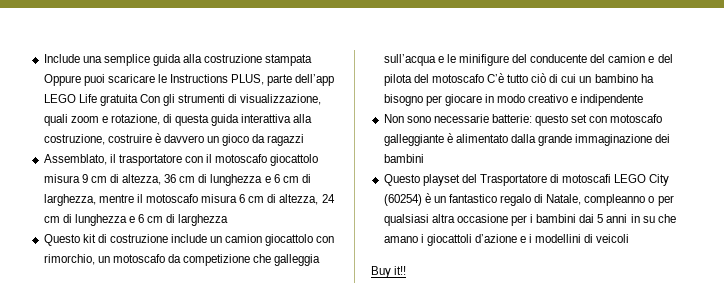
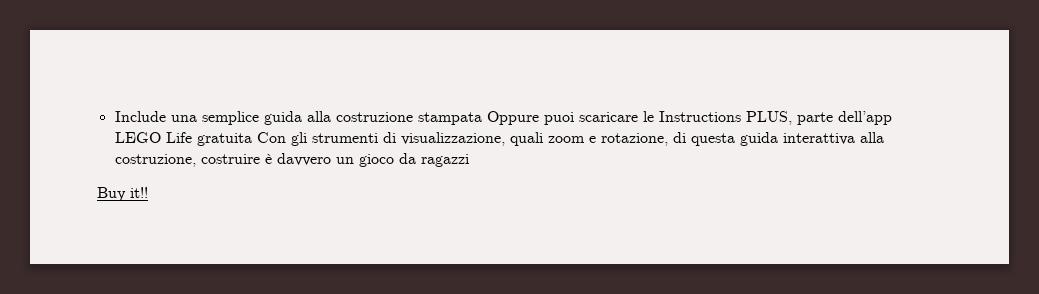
[43,154,319,166] [43,174,311,186] [43,194,335,206] [43,214,229,226] [43,234,335,246] [43,254,321,266] [383,54,673,66] [383,73,654,86] [383,94,644,106] [383,114,663,126] [383,133,671,146] [383,154,424,163] [383,174,670,186] [383,193,674,206] [383,214,676,226] [383,234,630,246] // Assemblato, il trasportatore con il motoscafo giocattolo misura 9 cm di altezza, 36 cm di lunghezza e 6 cm di larghezza, mentre il motoscafo misura 6 cm di altezza, 24 cm di lunghezza e 6 cm di larghezza // Questo kit di costruzione include un camion giocattolo con rimorchio, un motoscafo da competizione che galleggia sull’acqua e le minifigure del conducente del camion e del pilota del motoscafo C’è tutto ciò di cui un bambino ha bisogno per giocare in modo creativo e indipendente // Non sono necessarie batterie: questo set con motoscafo galleggiante è alimentato dalla grande immaginazione dei bambini // Questo playset del Trasportatore di motoscafi LEGO City (60254) è un fantastico regalo di Natale, compleanno o per qualsiasi altra occasione per i bambini dai 5 anni in su che amano i giocattoli d’azione e i modellini di veicoli -> (469, 160) none

